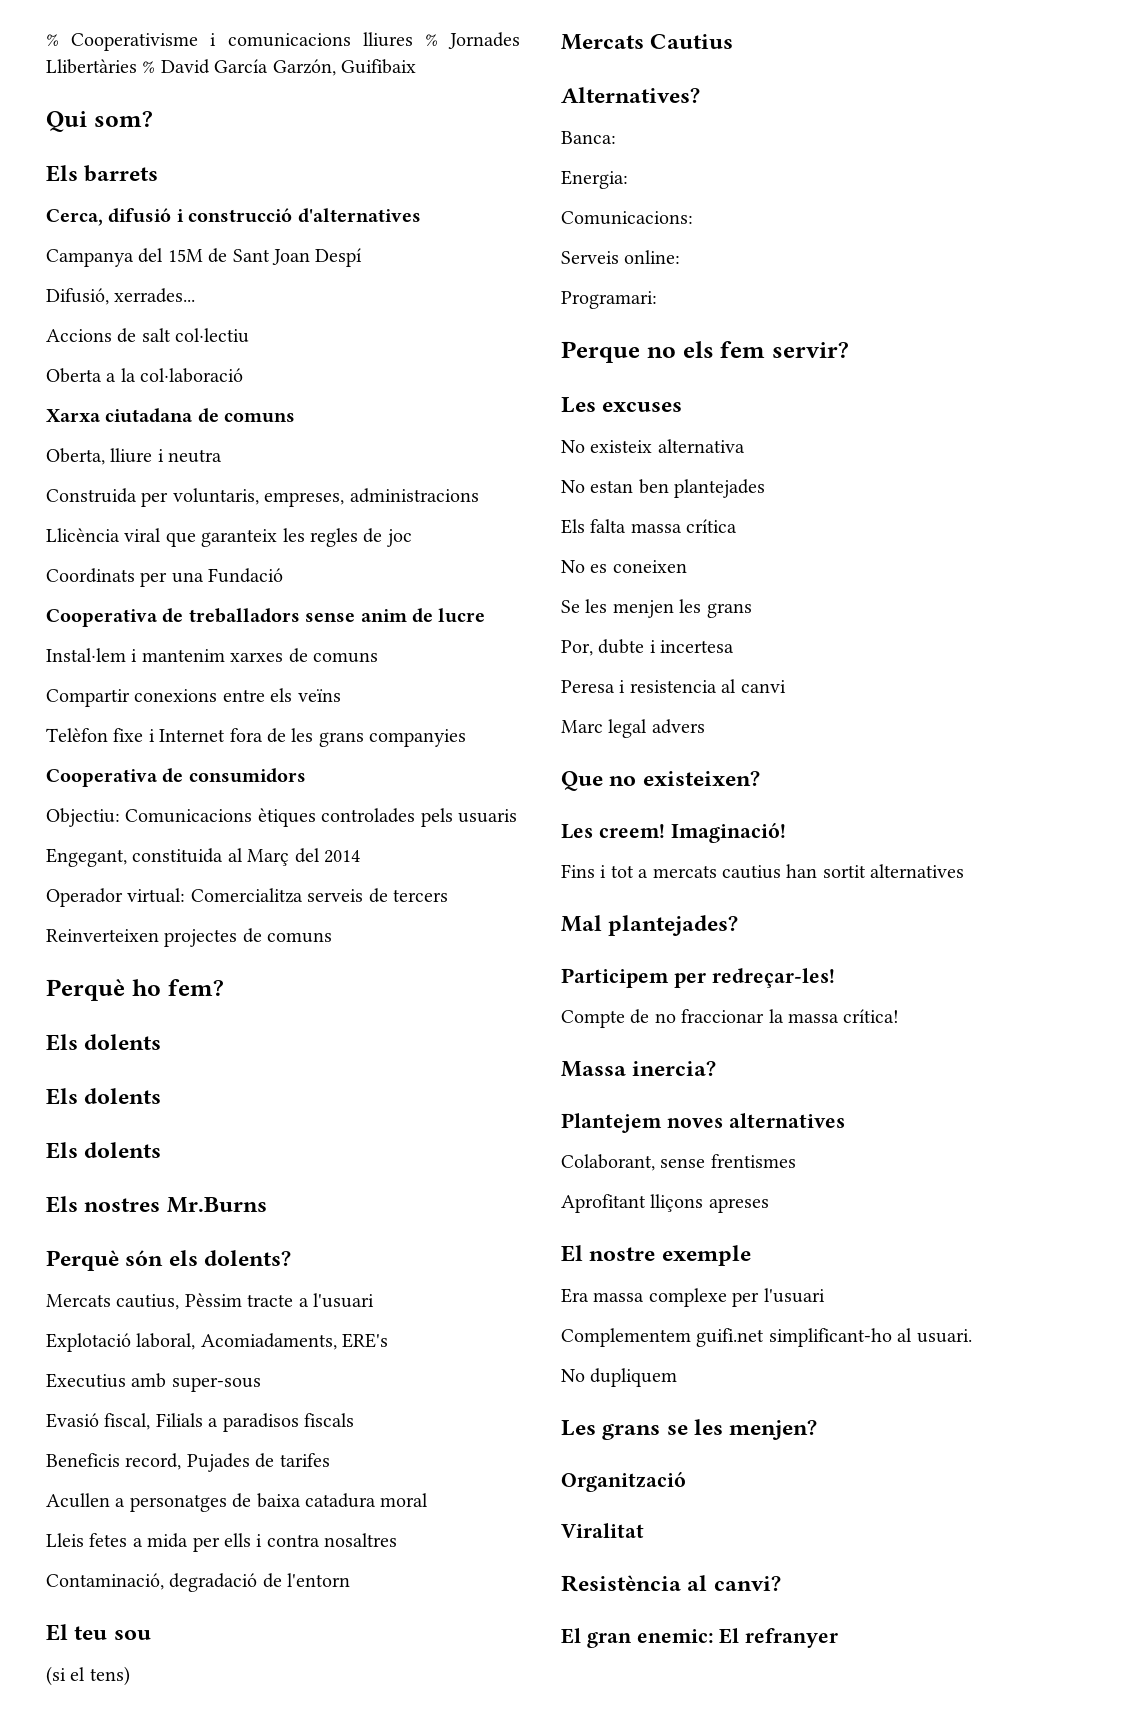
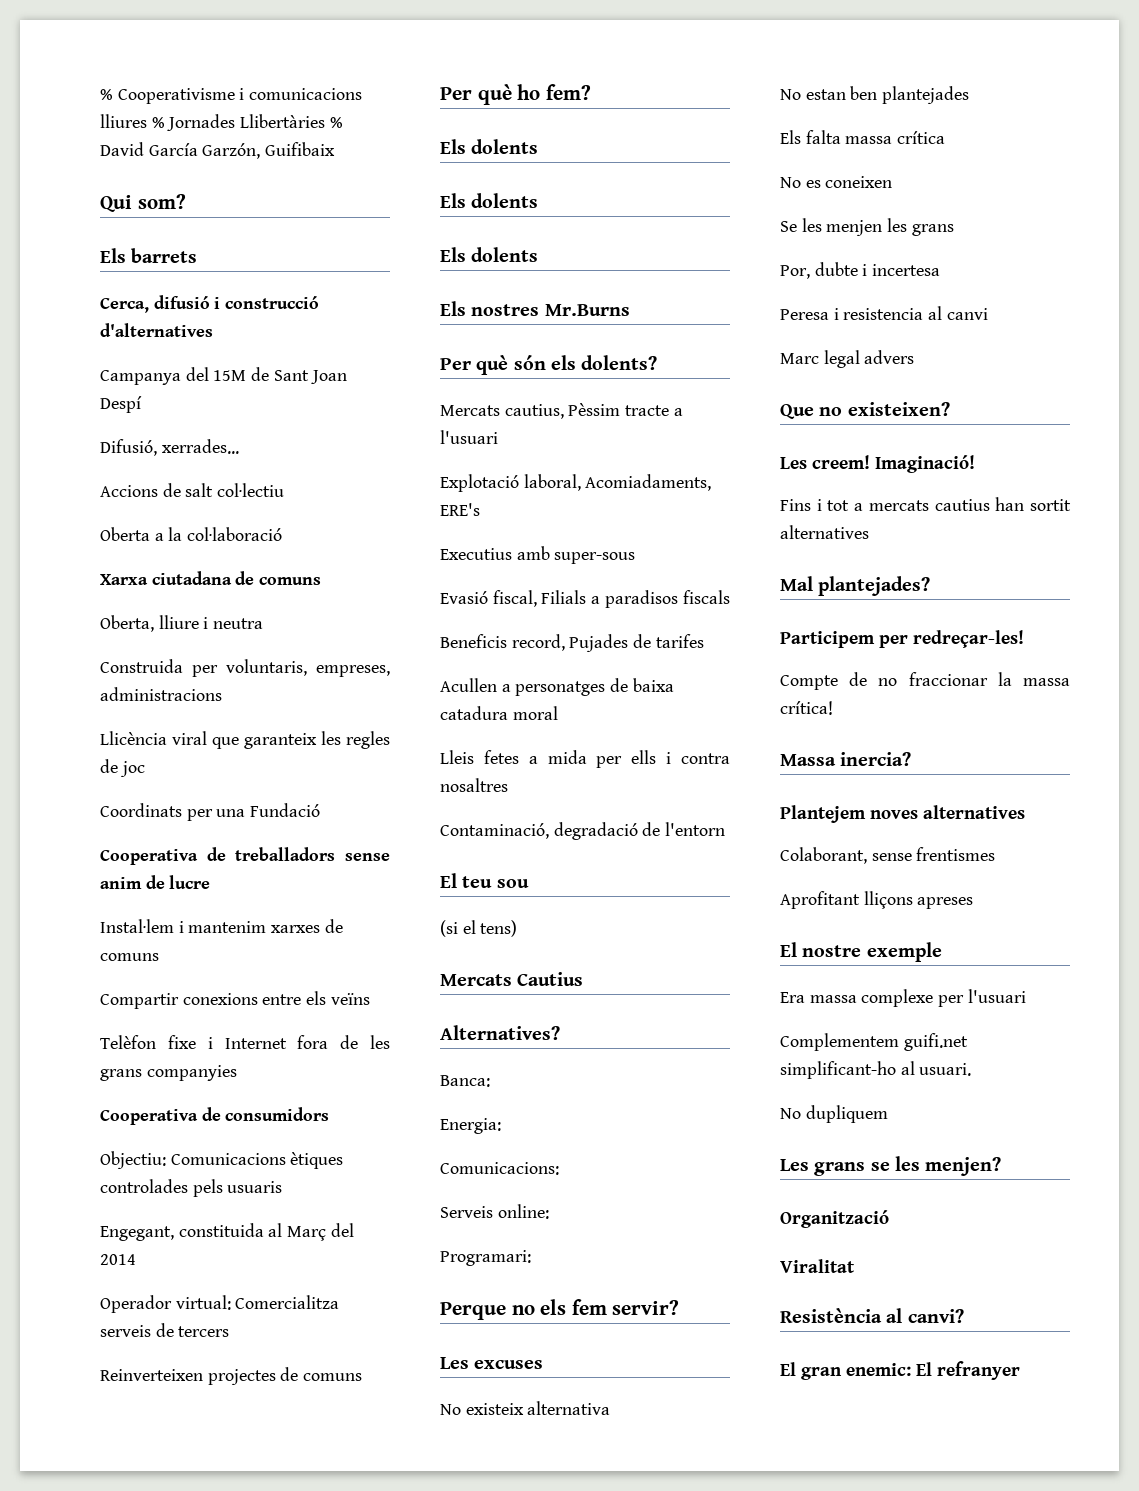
[46,979,125,1001] Perquè -> [440,84,512,105] Per què
[46,1250,119,1271] Perquè -> [440,355,509,375] Per què

